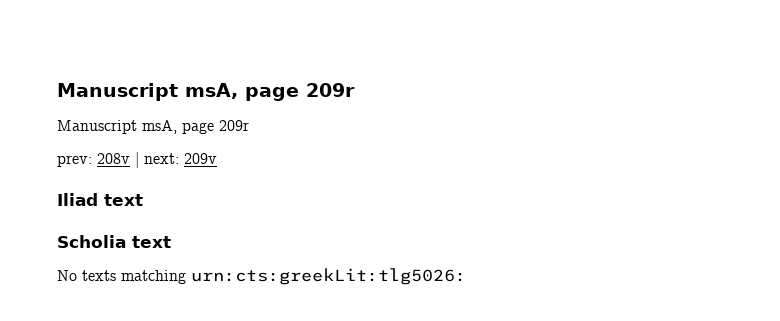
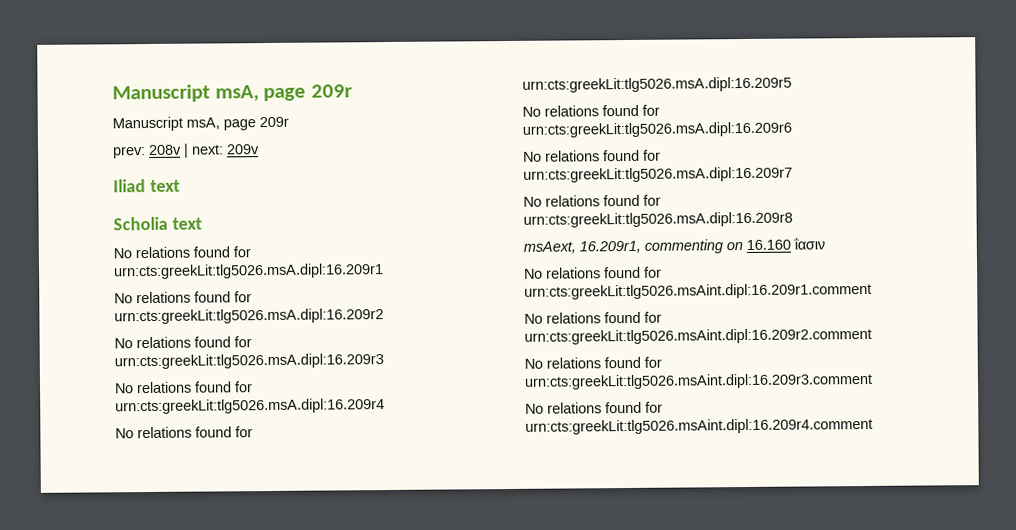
[82,268,466,285] texts matching urn:cts:greekLit:tlg5026: -> [135,246,251,259] [113,263,384,280] [114,291,252,304] [114,308,384,325] [114,336,252,349] [114,353,384,370] [114,381,253,394] [115,398,385,415] [115,426,253,439] [522,76,792,93] [522,104,660,117] [522,121,792,138] [523,149,661,162] [523,166,793,183] [523,194,661,207] [523,211,793,228] [523,237,825,254] [524,266,662,279] [524,282,872,300] [524,311,662,324] [524,327,872,345] [524,356,662,369] [524,372,873,390] [525,401,663,414] [525,417,873,435] relations found for urn:cts:greekLit:tlg5026.msA.dipl:16.209r1 // No relations found for urn:cts:greekLit:tlg5026.msA.dipl:16.209r2 // No relations found for urn:cts:greekLit:tlg5026.msA.dipl:16.209r3 // No relations found for urn:cts:greekLit:tlg5026.msA.dipl:16.209r4 // No relations found for urn:cts:greekLit:tlg5026.msA.dipl:16.209r5 // No relations found for urn:cts:greekLit:tlg5026.msA.dipl:16.209r6 // No relations found for urn:cts:greekLit:tlg5026.msA.dipl:16.209r7 // No relations found for urn:cts:greekLit:tlg5026.msA.dipl:16.209r8 // msAext, 16.209r1, commenting on 16.160 ΐασιν // No relations found for urn:cts:greekLit:tlg5026.msAint.dipl:16.209r1.comment // No relations found for urn:cts:greekLit:tlg5026.msAint.dipl:16.209r2.comment // No relations found for urn:cts:greekLit:tlg5026.msAint.dipl:16.209r3.comment // No relations found for urn:cts:greekLit:tlg5026.msAint.dipl:16.209r4.comment

